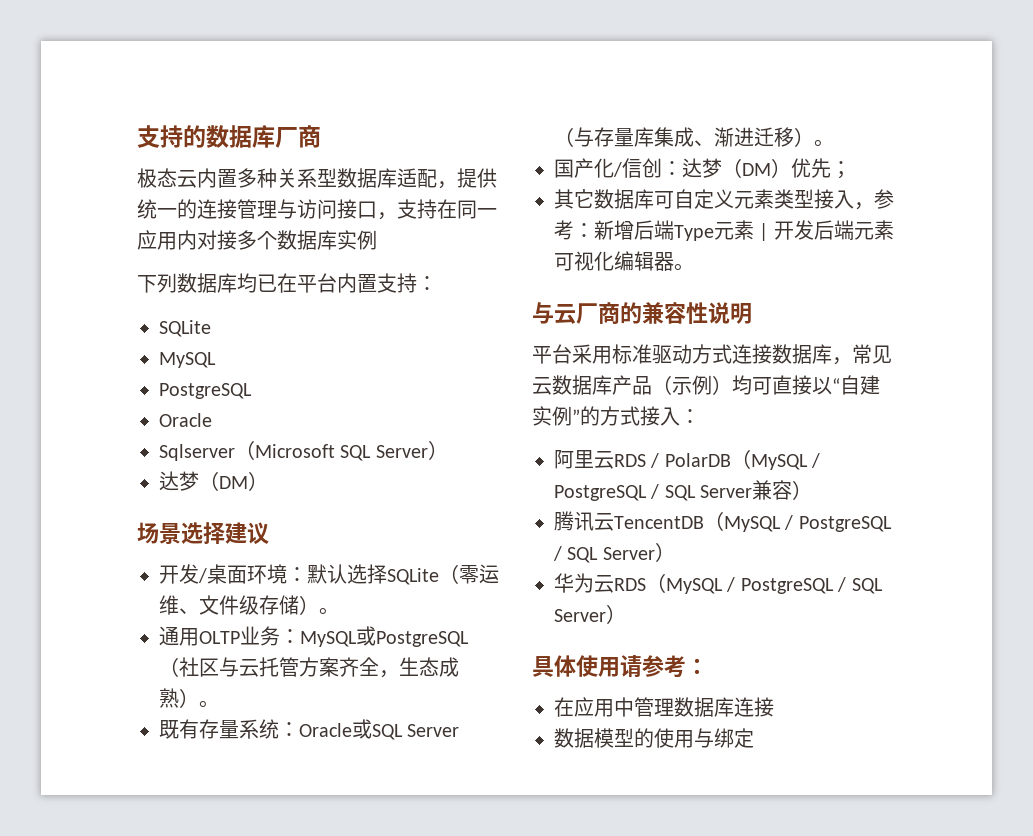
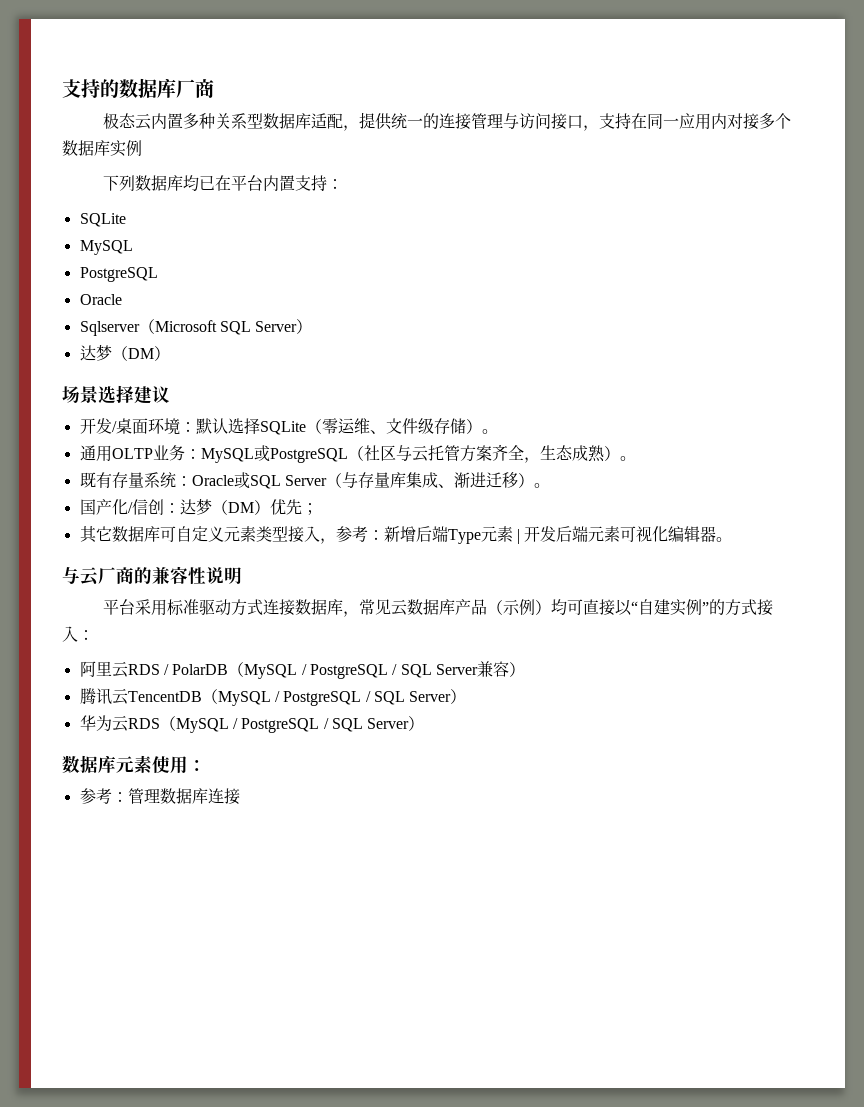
[532,655,708,678] [554,697,634,717] 具体使用请参考： // 在应用中 -> [62,755,206,774] [79,788,128,804] 数据库元素使用： // 参考：
[554,728,754,748] // 数据模型的使用与绑定 -> (240, 796) none

